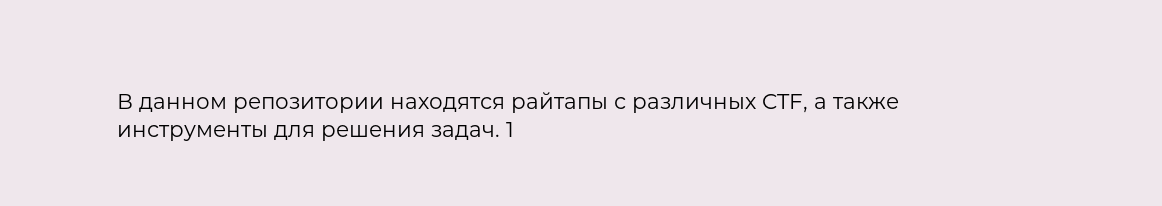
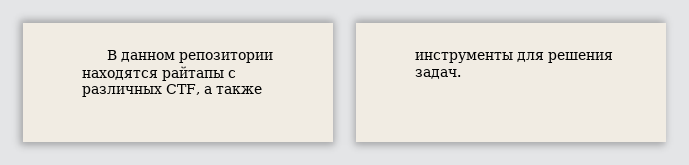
[506,122,514,137] 1 -> (461, 74) none

